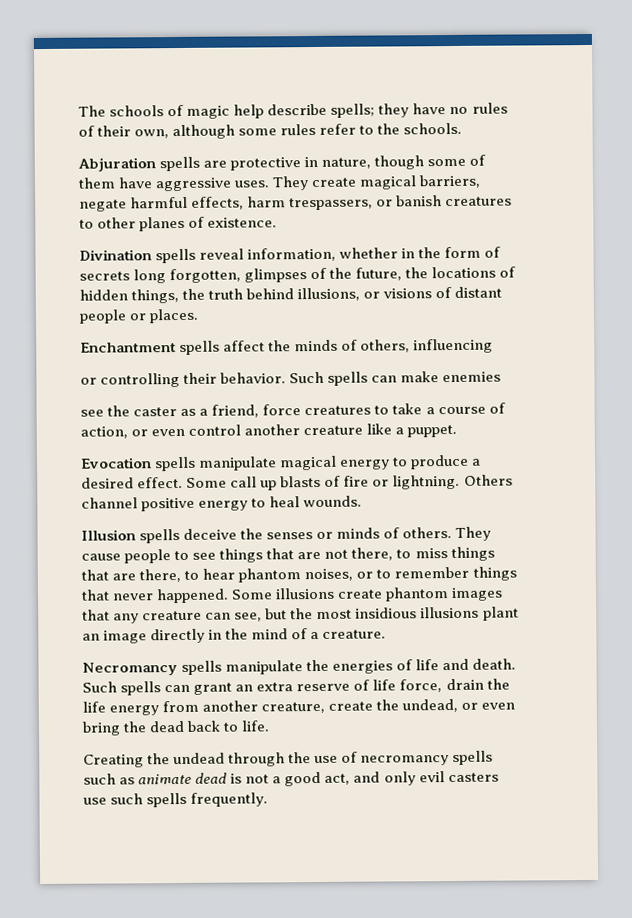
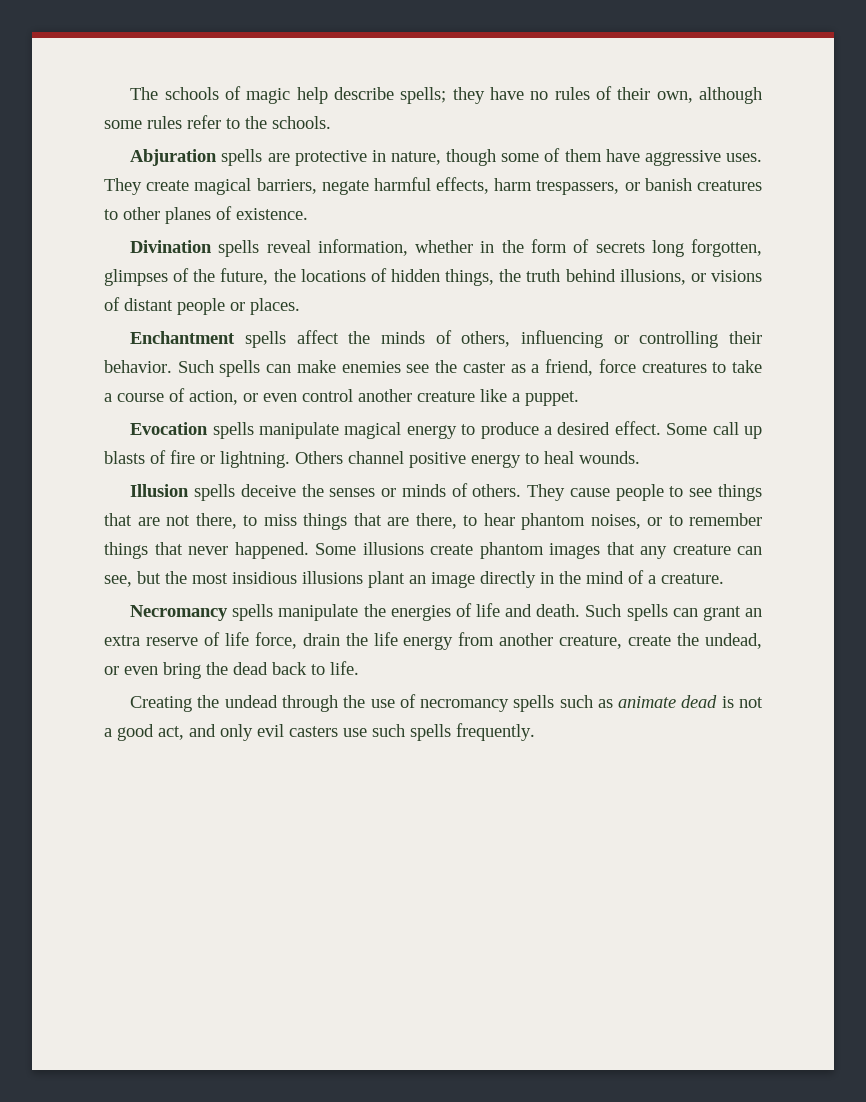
(494, 346) // -> (603, 339) none
(502, 377) // -> (401, 367) none

